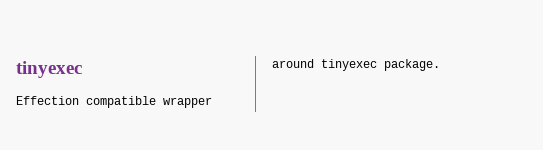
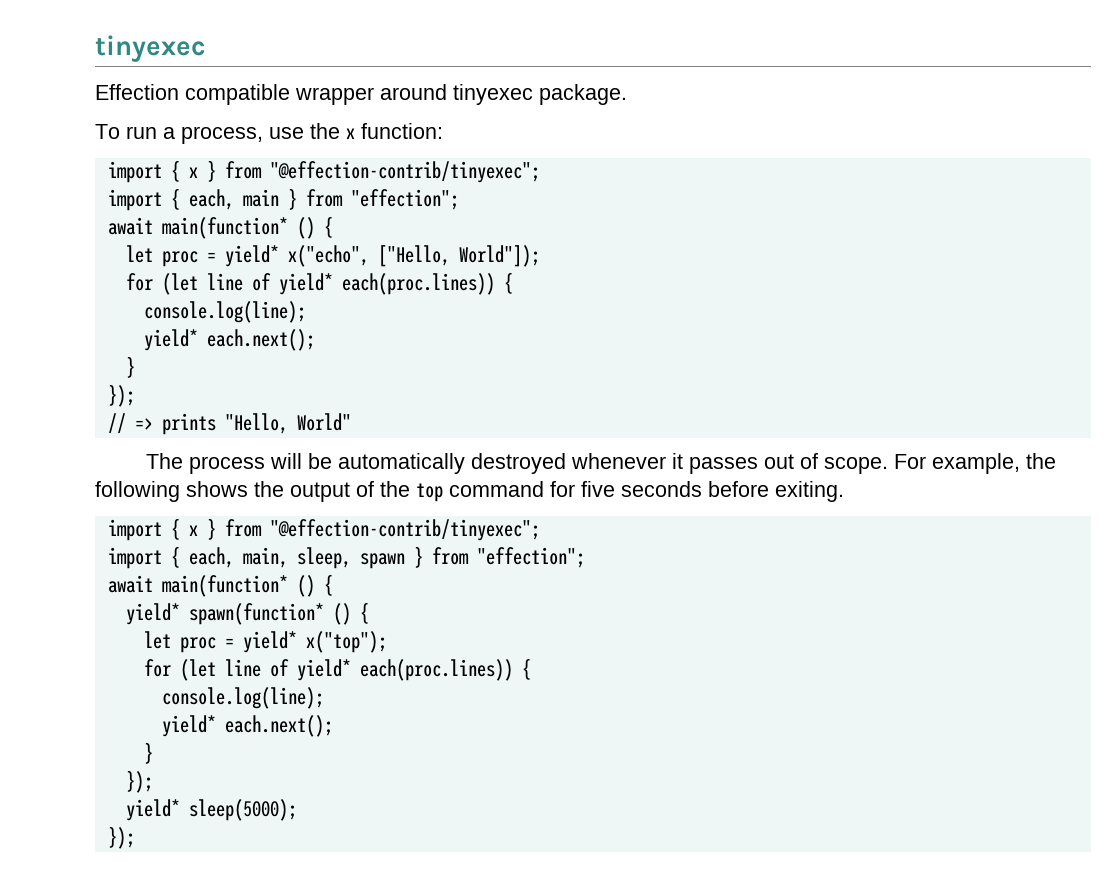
(440, 65) none -> [95,123,443,144] [107,160,540,183] [107,188,459,211] [107,216,333,239] [125,245,540,267] [125,272,513,295] [143,301,306,323] [143,329,315,351] [125,356,135,378] [107,384,135,407] [107,413,351,435] [146,453,1057,474] [95,481,844,502] [107,518,540,541] [107,546,585,569] [107,574,333,597] [125,602,369,625] [143,631,387,653] [143,658,531,681] [161,687,324,709] [161,715,333,737] [143,742,153,764] [125,770,153,793] [125,799,297,821] [107,826,135,849] // To run a process, use the x function: // import { x } from "@effection-contrib/tinyexec"; // import { each, main } from "effection"; // await main(function* () { // let proc = yield* x("echo", ["Hello, World"]); // for (let line of yield* each(proc.lines)) { // console.log(line); // yield* each.next(); // } // }); // // => prints "Hello, World" // The process will be automatically destroyed whenever it passes out of scope. For example, the following shows the output of the top command for five seconds before exiting. // import { x } from "@effection-contrib/tinyexec"; // import { each, main, sleep, spawn } from "effection"; // await main(function* () { // yield* spawn(function* () { // let proc = yield* x("top"); // for (let line of yield* each(proc.lines)) { // console.log(line); // yield* each.next(); // } // }); // yield* sleep(5000); // });

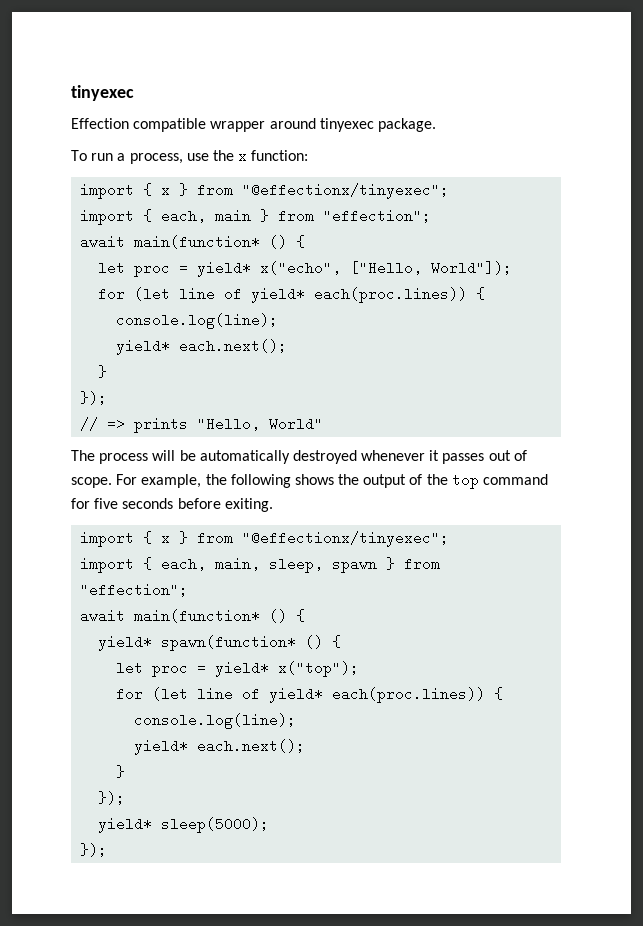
[269,161,540,183] "@effection-contrib/tinyexec"; -> [242,183,450,199] "@effectionx/tinyexec";
[269,519,540,541] "@effection-contrib/tinyexec"; -> [242,531,450,547] "@effectionx/tinyexec";

